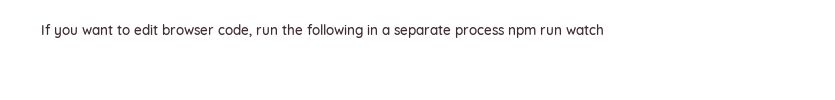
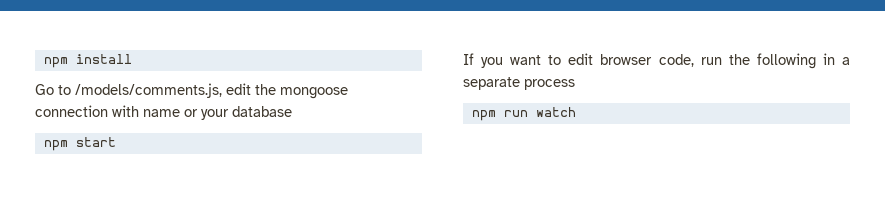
(40, 29) none -> [43,54,132,68] [35,83,348,99] [35,105,292,120] [43,137,116,151] npm install // Go to /models/comments.js, edit the mongoose connection with name or your database // npm start //
(504, 32) none -> (575, 84) //

